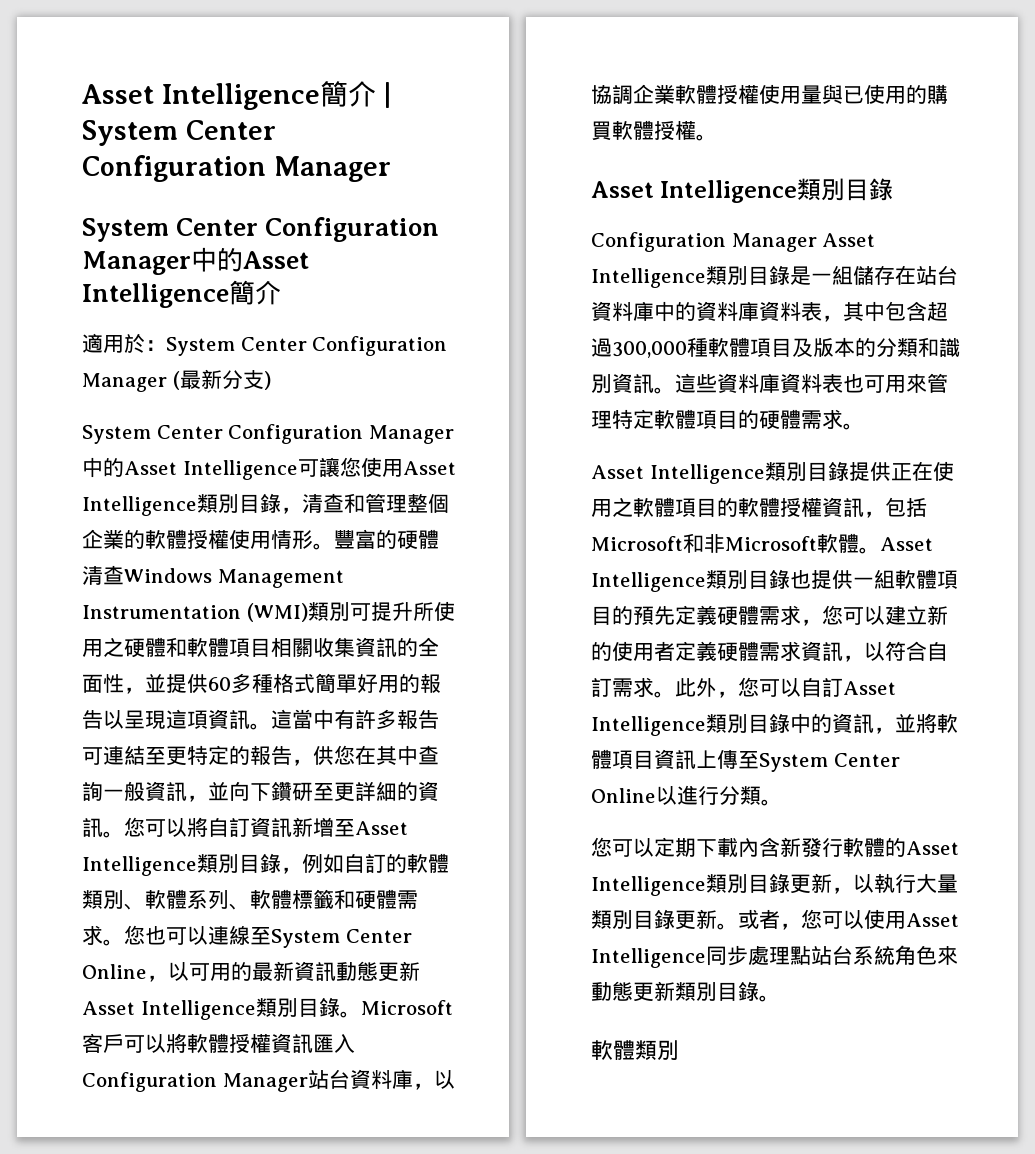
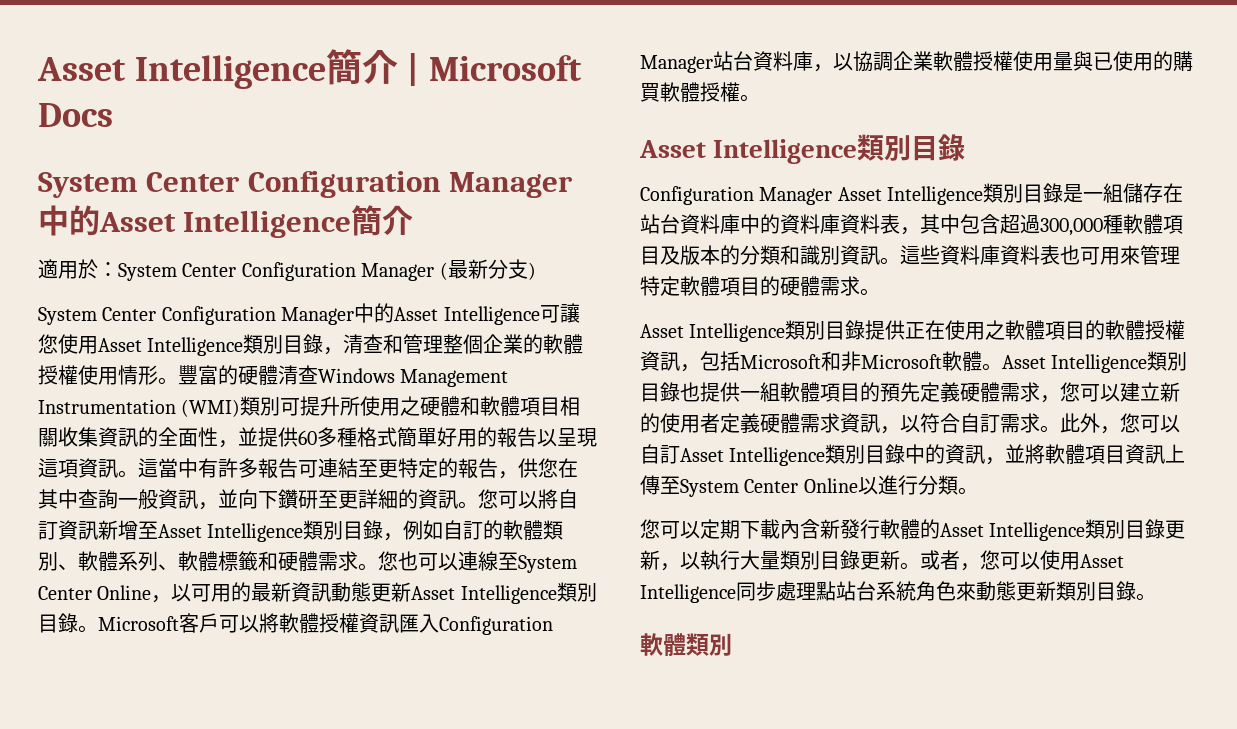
[82,120,276,146] [82,155,391,182] System Center Configuration Manager -> [429,55,583,81] [38,103,113,127] Microsoft Docs

